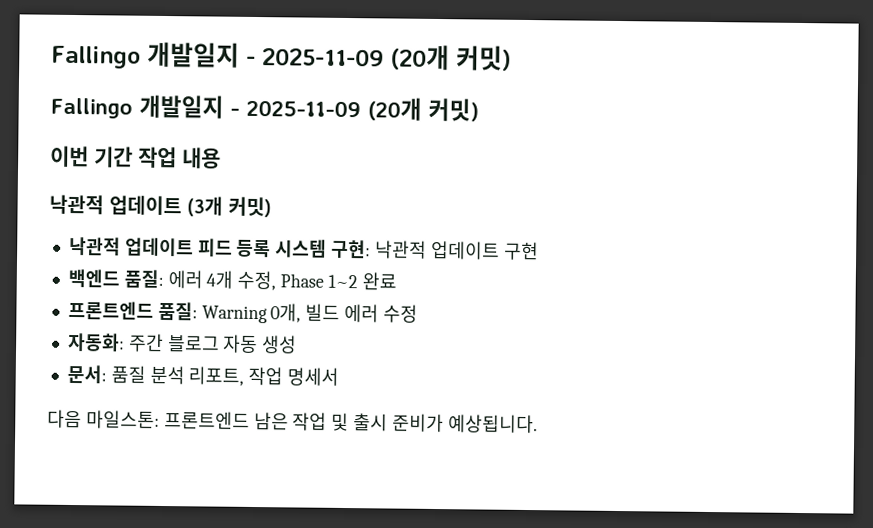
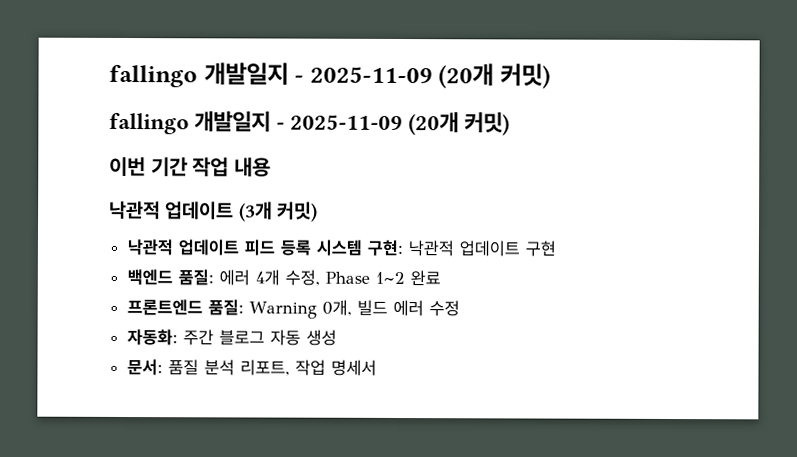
[51,41,512,71] [50,97,133,119] Fallingo 개발일지 - 2025-11-09 (20개 커밋) // Fallingo -> [109,62,552,89] [109,112,189,135] fallingo 개발일지 - 2025-11-09 (20개 커밋) // fallingo
[47,409,538,434] // 다음 마일스톤: 프론트엔드 남은 작업 및 출시 준비가 예상됩니다. -> (377, 367) none

